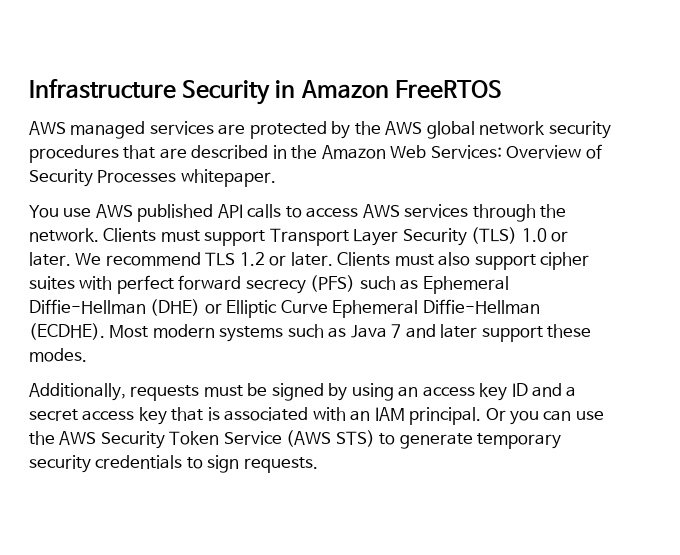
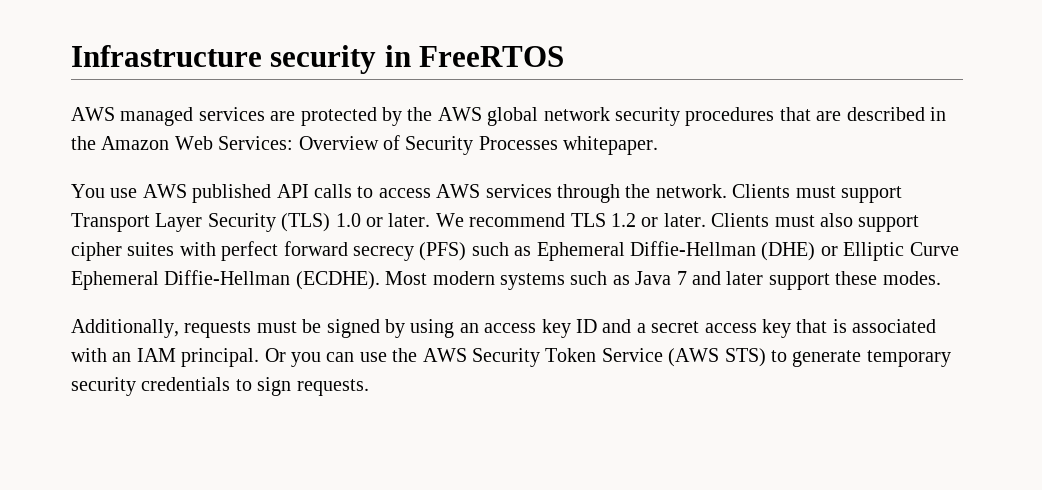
[182,80,389,105] Security in Amazon -> [270,45,411,74] security in

